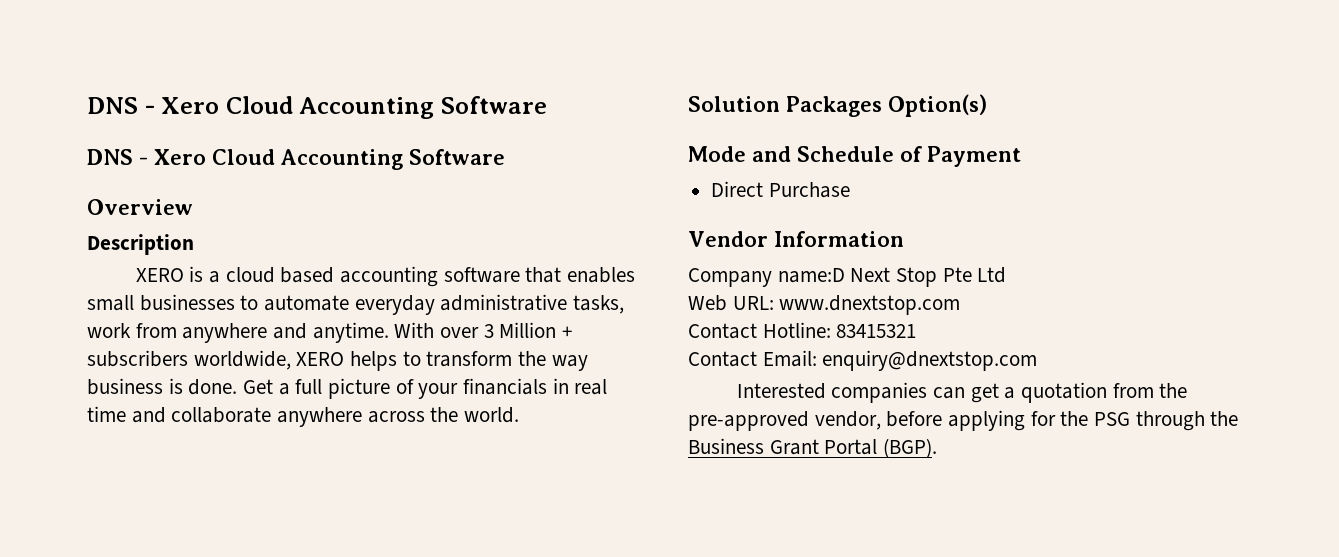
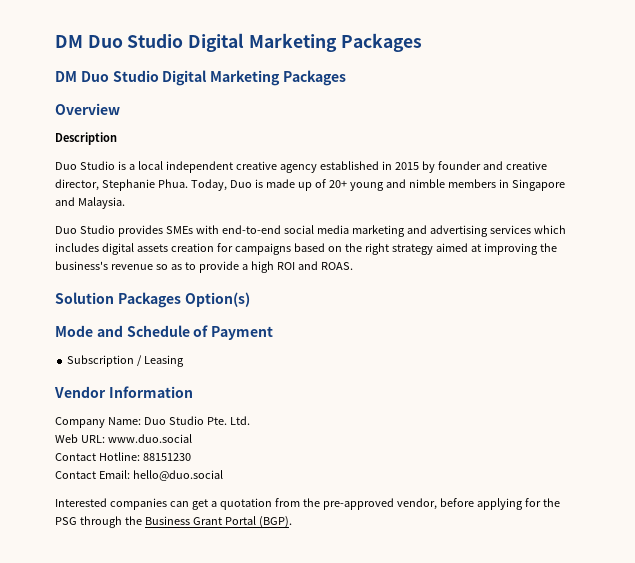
[87,96,548,119] [87,149,505,170] [87,199,193,215] [87,234,194,255] [135,266,635,287] [87,294,625,315] [87,322,573,343] [87,350,588,371] [87,378,608,399] [87,406,520,427] DNS - Xero Cloud Accounting Software // DNS - Xero Cloud Accounting Software // Overview // Description // XERO is a cloud based accounting software that enables small businesses to automate everyday administrative tasks, work from anywhere and anytime. With over 3 Million + subscribers worldwide, XERO helps to transform the way business is done. Get a full picture of your financials in real time and collaborate anywhere across the world. -> [55,33,422,52] [55,70,346,86] [55,103,120,115] [55,132,117,145] [55,161,547,173] [55,179,565,191] [55,197,125,209] [55,225,566,237] [55,243,557,255] [55,261,353,273] DM Duo Studio Digital Marketing Packages // DM Duo Studio Digital Marketing Packages // Overview // Description // Duo Studio is a local independent creative agency established in 2015 by founder and creative director, Stephanie Phua. Today, Duo is made up of 20+ young and nimble members in Singapore and Malaysia. // Duo Studio provides SMEs with end-to-end social media marketing and advertising services which includes digital assets creation for campaigns based on the right strategy aimed at improving the business's revenue so as to provide a high ROI and ROAS.
[711,181,850,198] Direct Purchase -> [67,355,185,367] Subscription / Leasing
[777,267,1007,287] name:D Next Stop Pte Ltd -> [107,416,250,425] Name: Duo Studio Pte. Ltd.
[779,295,961,315] www.dnextstop.com -> [107,434,192,443] www.duo.social
[836,324,917,338] 83415321 -> [142,453,191,461] 88151230
[822,350,1038,371] enquiry@dnextstop.com -> [132,470,223,481] hello@duo.social

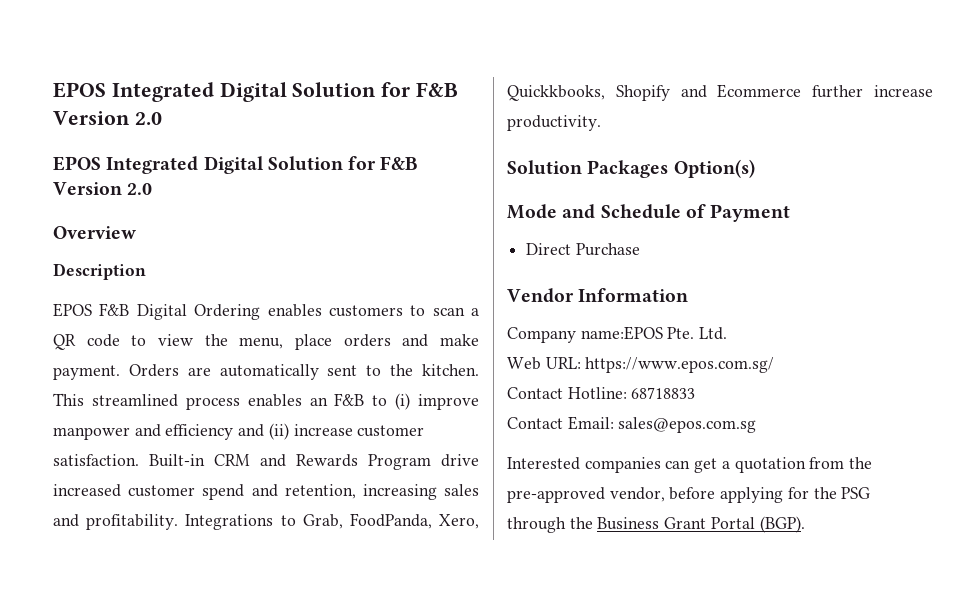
[55,33,422,52] [55,70,346,86] [55,103,120,115] [55,132,117,145] [55,161,547,173] [55,179,565,191] [55,197,125,209] [55,225,566,237] [55,243,557,255] [55,261,353,273] DM Duo Studio Digital Marketing Packages // DM Duo Studio Digital Marketing Packages // Overview // Description // Duo Studio is a local independent creative agency established in 2015 by founder and creative director, Stephanie Phua. Today, Duo is made up of 20+ young and nimble members in Singapore and Malaysia. // Duo Studio provides SMEs with end-to-end social media marketing and advertising services which includes digital assets creation for campaigns based on the right strategy aimed at improving the business's revenue so as to provide a high ROI and ROAS. -> [53,82,459,102] [53,111,162,125] [53,156,419,174] [53,182,153,195] [53,226,136,239] [53,263,146,280] [53,303,479,320] [53,334,479,350] [53,364,479,380] [53,393,479,410] [53,423,425,440] [53,454,479,470] [53,484,480,500] [53,513,480,530] [507,84,933,101] [507,115,601,131] EPOS Integrated Digital Solution for F&B Version 2.0 // EPOS Integrated Digital Solution for F&B Version 2.0 // Overview // Description // EPOS F&B Digital Ordering enables customers to scan a QR code to view the menu, place orders and make payment. Orders are automatically sent to the kitchen. This streamlined process enables an F&B to (i) improve manpower and efficiency and (ii) increase customer satisfaction. Built-in CRM and Rewards Program drive increased customer spend and retention, increasing sales and profitability. Integrations to Grab, FoodPanda, Xero, Quickkbooks, Shopify and Ecommerce further increase productivity.
[67,355,185,367] Subscription / Leasing -> [526,243,640,256] Direct Purchase
[107,416,204,425] Name: Duo Studio -> [580,326,663,340] name:EPOS
[107,434,192,443] www.duo.social -> [585,357,775,373] https://www.epos.com.sg/
[142,453,191,461] 88151230 -> [631,387,696,399] 68718833
[132,470,223,481] hello@duo.social -> [618,417,757,433] sales@epos.com.sg

